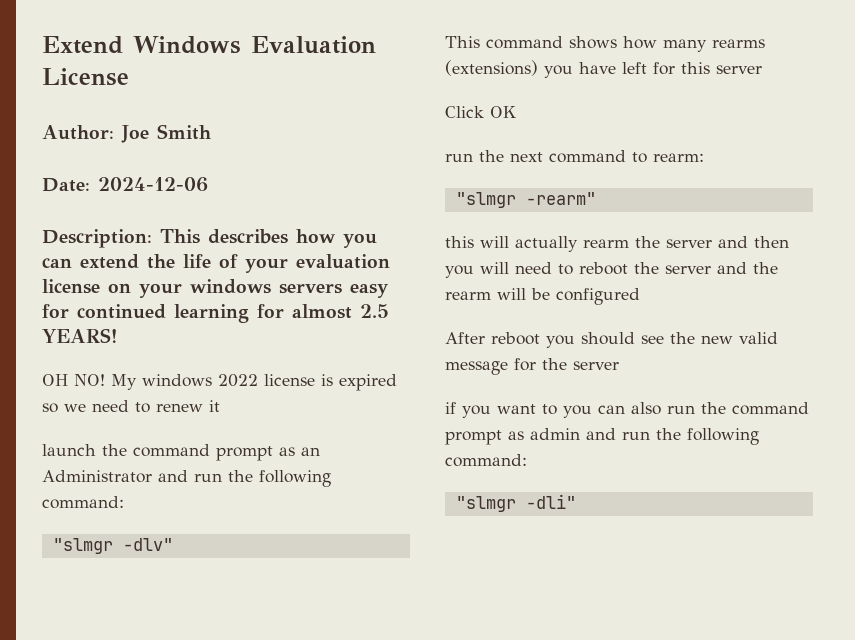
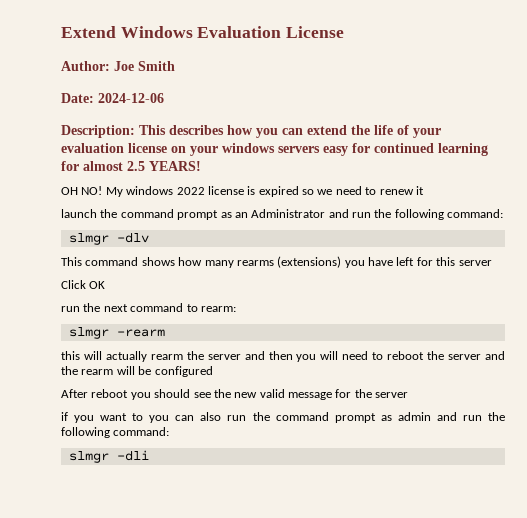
[52,538,173,554] "slmgr -dlv" -> [68,232,149,245] slmgr -dlv
[455,192,596,208] "slmgr -rearm" -> [68,327,165,339] slmgr -rearm
[455,494,576,512] "slmgr -dli" -> [68,450,149,463] slmgr -dli

